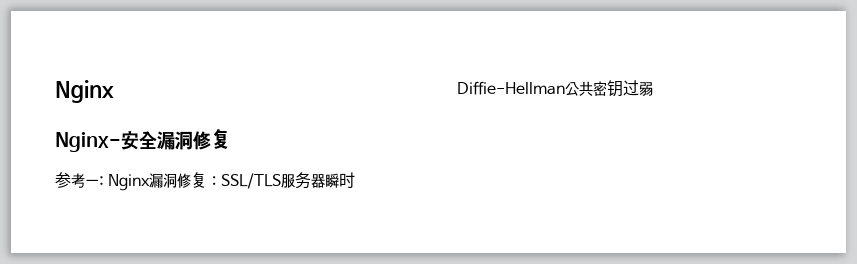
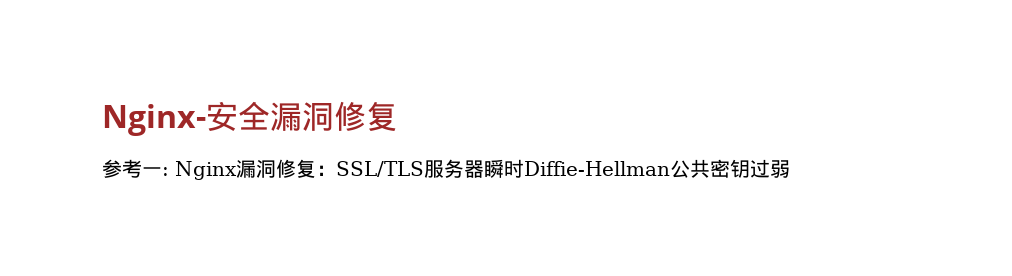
[55,80,114,103] Nginx // -> (102, 120) none

